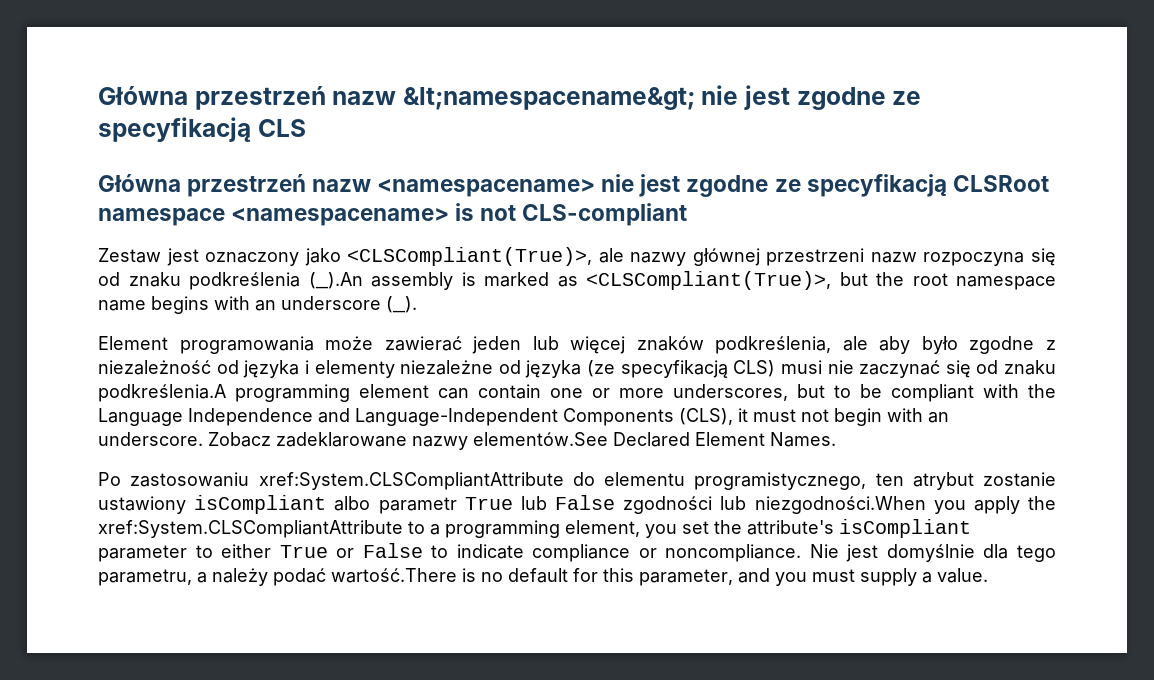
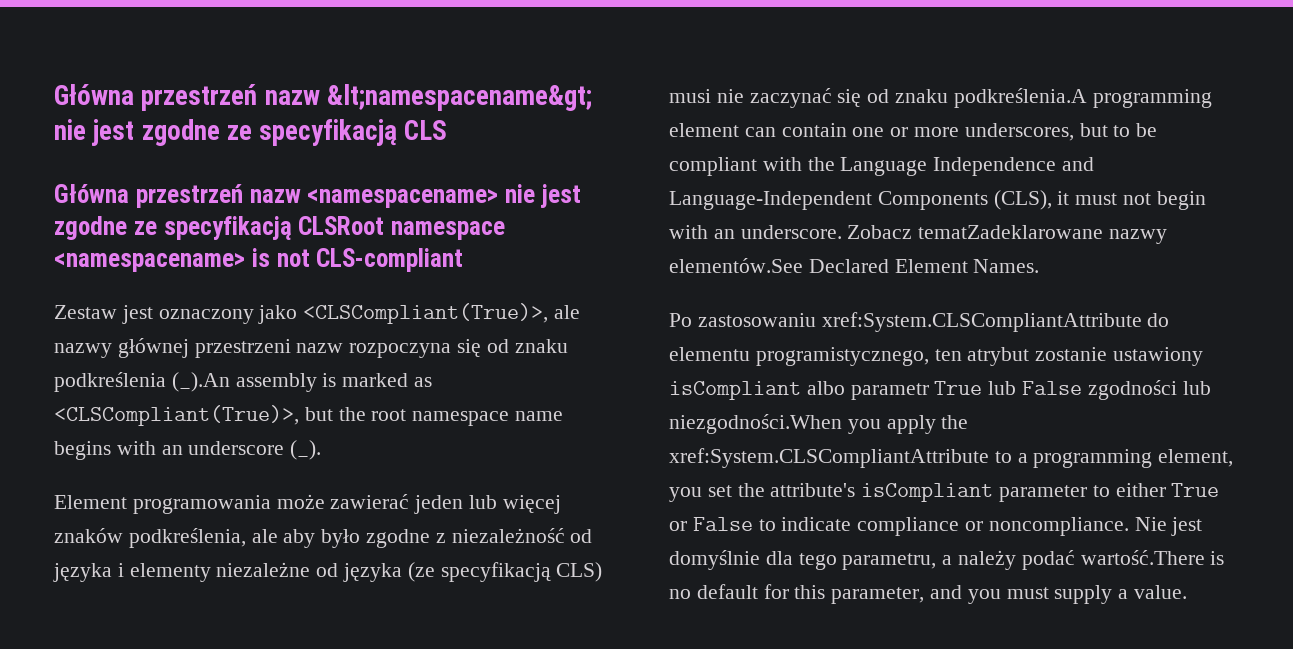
[276,432,407,447] zadeklarowane -> [918,225,1104,239] tematZadeklarowane

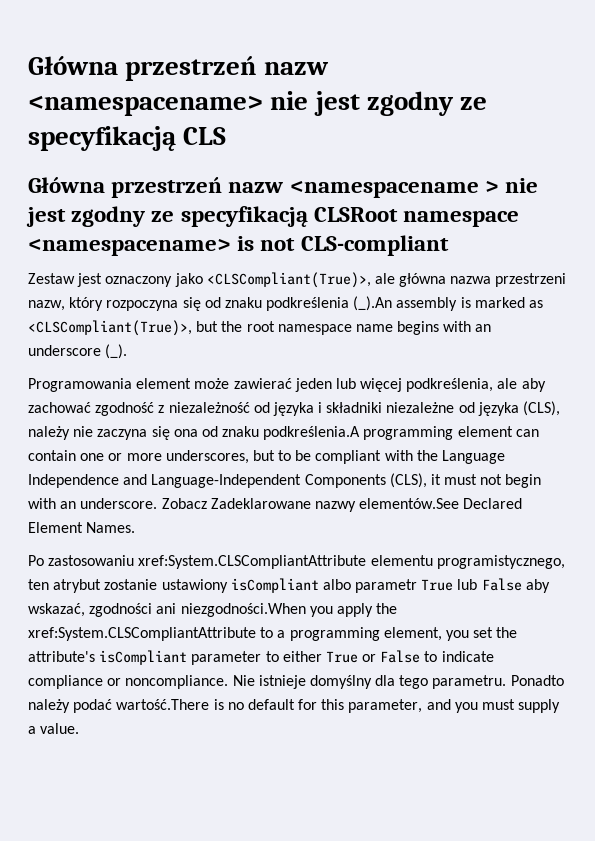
[54,84,592,111] [54,119,220,146] Główna przestrzeń nazw &lt;namespacename&gt; nie jest zgodne -> [28,56,329,81] [28,91,454,116] Główna przestrzeń nazw <namespacename> nie jest zgodny
[307,184,581,208] [54,216,127,240] <namespacename> nie jest zgodne -> [289,178,539,198] [26,206,146,227] <namespacename > nie jest zgodny
[54,338,344,358] nazwy głównej przestrzeni nazw -> [399,273,567,287] [28,297,104,311] główna nazwa przestrzeni nazw, który
[54,495,271,514] Element programowania -> [28,378,192,392] Programowania element
[54,528,123,543] znaków -> (403, 385) none
[321,529,431,548] było zgodne -> [28,402,155,416] zachować zgodność
[129,563,211,582] elementy -> [326,402,383,413] składniki
[407,562,603,582] [669,88,862,108] (ze specyfikacją CLS) musi nie zaczynać się -> [523,401,561,416] [28,426,198,440] (CLS), należy nie zaczyna się ona
[918,225,1104,239] tematZadeklarowane -> [210,498,311,509] Zadeklarowane
[1147,313,1170,327] do -> (367, 562) none
[1087,380,1211,400] zgodności lub -> [525,579,550,593] [28,603,177,617] aby wskazać, zgodności ani
[1171,517,1203,536] [669,550,953,570] jest domyślnie dla tego parametru, a -> [258,675,564,689] istnieje domyślny dla tego parametru. Ponadto

